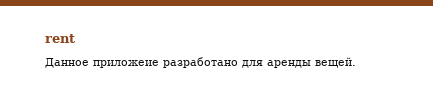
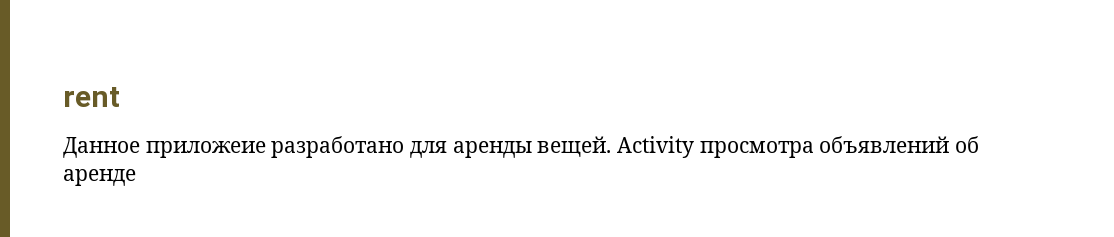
(356, 62) none -> [617,136,980,158] [63,169,136,186] Activity просмотра объявлений об аренде

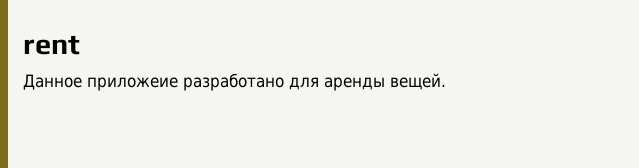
[617,136,980,158] [63,169,136,186] Activity просмотра объявлений об аренде -> (446, 81) none

